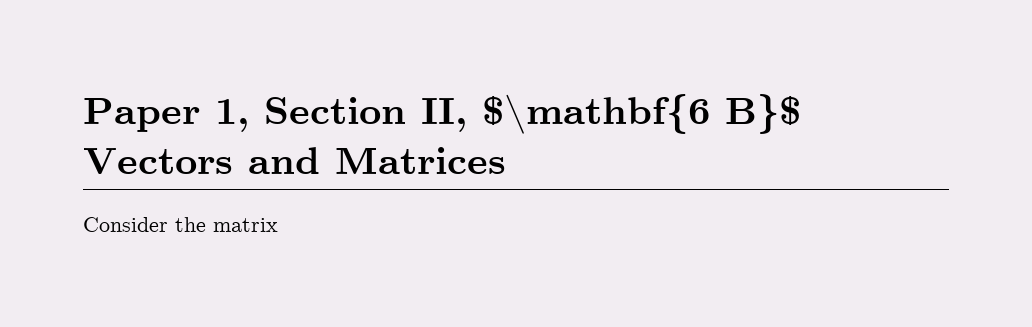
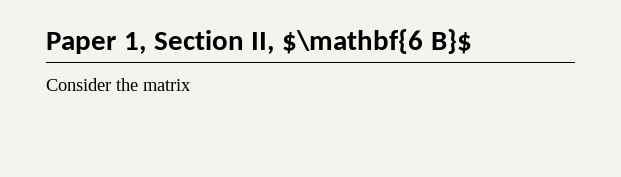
[83,147,506,174] Vectors and Matrices -> (473, 41) none

